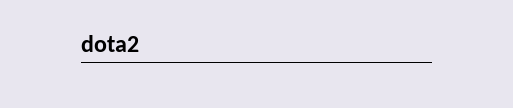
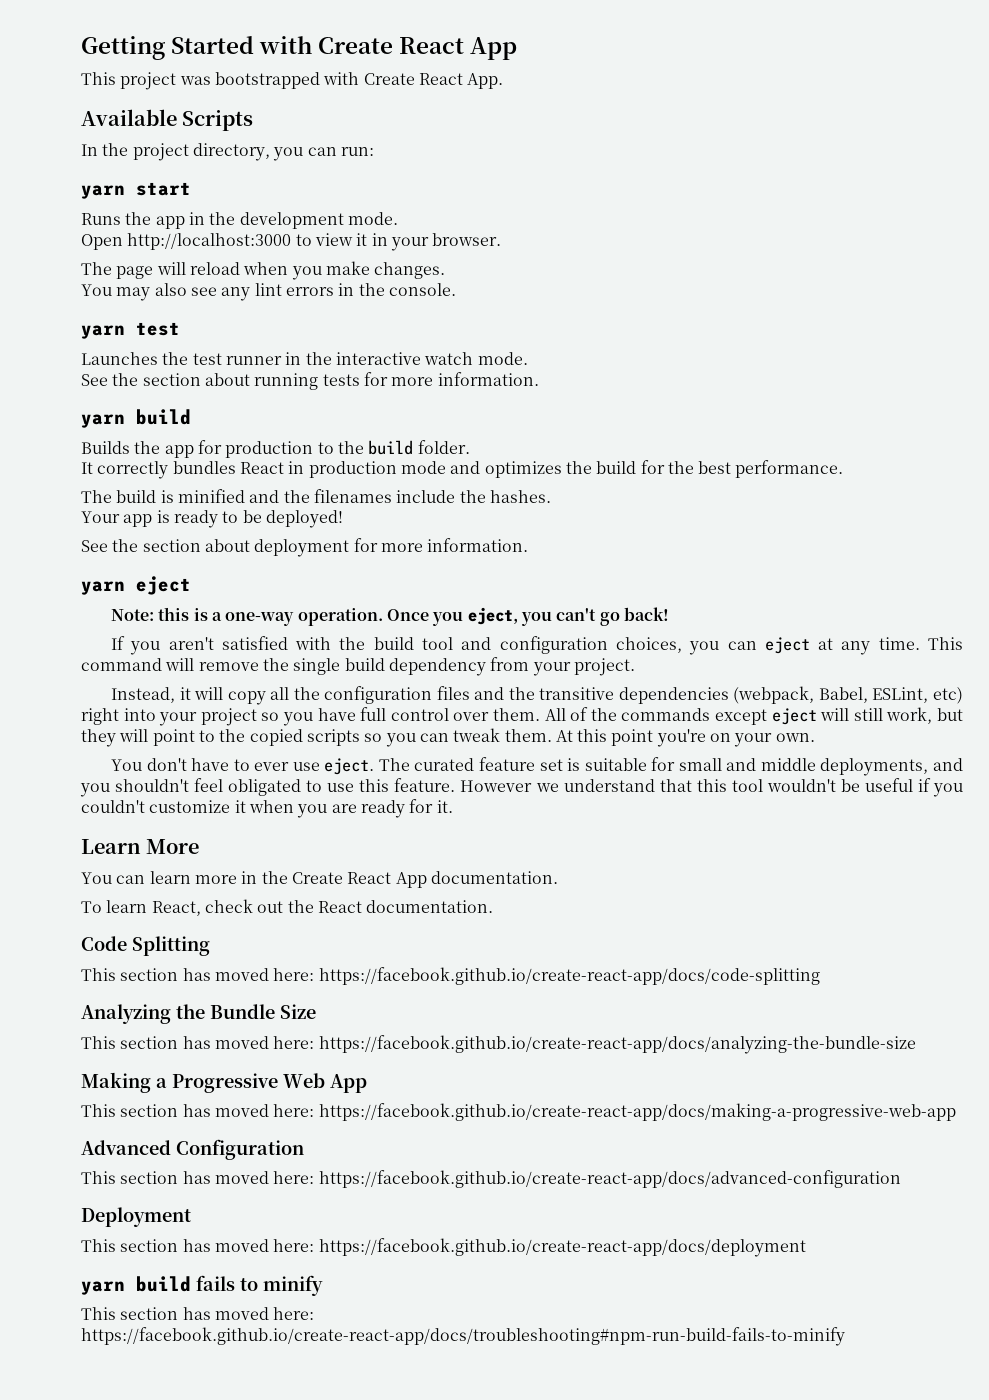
[81,35,139,52] dota2 -> [81,36,518,60] [81,72,504,90] [81,109,254,131] [81,143,374,161] [81,182,191,199] [81,212,398,229] [81,233,502,251] [81,261,446,280] [81,283,456,301] [81,322,180,339] [81,352,528,365] [81,372,539,390] [81,409,191,428] [81,440,470,458] [81,460,844,479] [81,489,551,503] [81,510,343,528] [81,538,529,557] [81,576,191,595] [111,607,669,626] [111,636,963,655] [81,657,635,676] [111,686,964,705] [81,707,964,726] [81,728,815,747] [111,757,964,776] [80,778,963,797] [81,799,453,818] [81,839,200,854] [81,871,558,888] [81,899,494,916] [81,936,210,956] [81,967,820,985] [81,1004,316,1024] [81,1035,916,1054] [81,1072,367,1093] [81,1103,956,1121] [81,1139,304,1160] [81,1170,901,1188] [81,1207,191,1227] [81,1238,806,1257] [81,1275,323,1296] [81,1307,315,1320] [81,1327,845,1346] Getting Started with Create React App // This project was bootstrapped with Create React App. // Available Scripts // In the project directory, you can run: // yarn start // Runs the app in the development mode. // Open http://localhost:3000 to view it in your browser. // The page will reload when you make changes. // You may also see any lint errors in the console. // yarn test // Launches the test runner in the interactive watch mode. // See the section about running tests for more information. // yarn build // Builds the app for production to the build folder. // It correctly bundles React in production mode and optimizes the build for the best performance. // The build is minified and the filenames include the hashes. // Your app is ready to be deployed! // See the section about deployment for more information. // yarn eject // Note: this is a one-way operation. Once you eject, you can't go back! // If you aren't satisfied with the build tool and configuration choices, you can eject at any time. This command will remove the single build dependency from your project. // Instead, it will copy all the configuration files and the transitive dependencies (webpack, Babel, ESLint, etc) right into your project so you have full control over them. All of the commands except eject will still work, but they will point to the copied scripts so you can tweak them. At this point you're on your own. // You don't have to ever use eject. The curated feature set is suitable for small and middle deployments, and you shouldn't feel obligated to use this feature. However we understand that this tool wouldn't be useful if you couldn't customize it when you are ready for it. // Learn More // You can learn more in the Create React App documentation. // To learn React, check out the React documentation. // Code Splitting // This section has moved here: https://facebook.github.io/create-react-app/docs/code-splitting // Analyzing the Bundle Size // This section has moved here: https://facebook.github.io/create-react-app/docs/analyzing-the-bundle-size // Making a Progressive Web App // This section has moved here: https://facebook.github.io/create-react-app/docs/making-a-progressive-web-app // Advanced Configuration // This section has moved here: https://facebook.github.io/create-react-app/docs/advanced-configuration // Deployment // This section has moved here: https://facebook.github.io/create-react-app/docs/deployment // yarn build fails to minify // This section has moved here: https://facebook.github.io/create-react-app/docs/troubleshooting#npm-run-build-fails-to-minify

